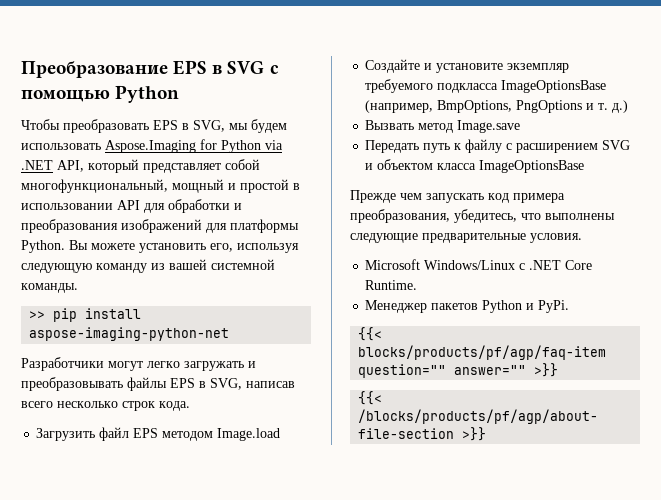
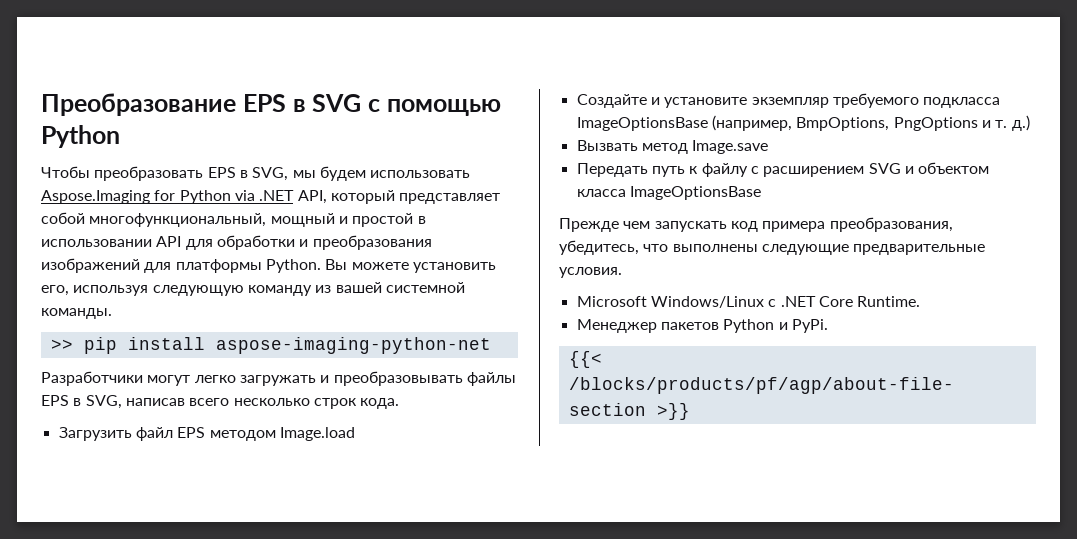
[358,327,383,341] [358,345,607,360] [358,363,559,378] // {{< blocks/products/pf/agp/faq-item question="" answer="" >}} -> (828, 326) none

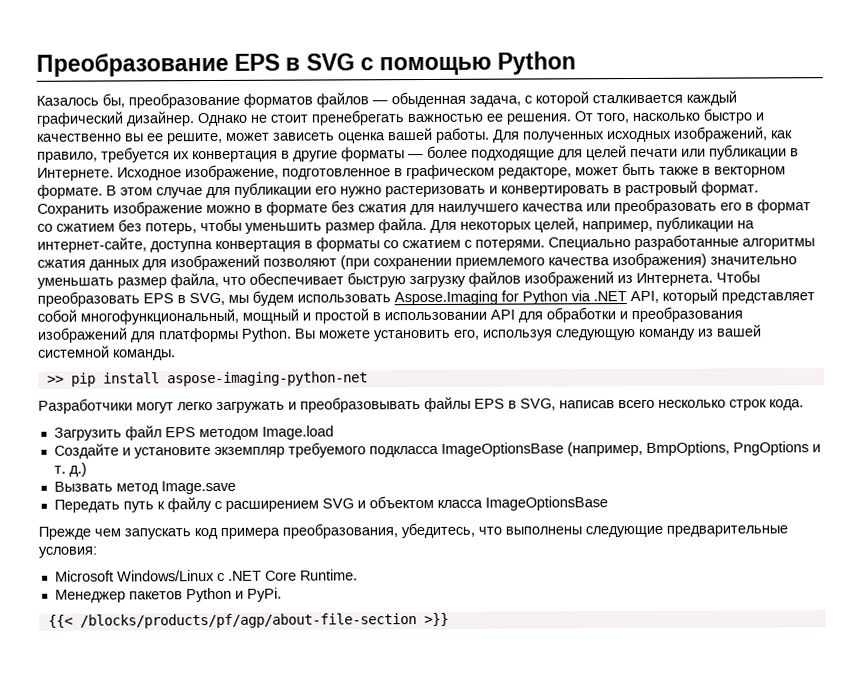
(120, 136) none -> [36,90,737,109] [36,108,764,127] [37,126,793,145] [37,144,799,163] [37,162,786,181] [37,180,759,199] [37,198,811,217] [37,216,755,235] [37,234,815,253] [37,252,797,271] [37,271,713,289] Казалось бы, преобразование форматов файлов — обыденная задача, с которой сталкивается каждый графический дизайнер. Однако не стоит пренебрегать важностью ее решения. От того, насколько быстро и качественно вы ее решите, может зависеть оценка вашей работы. Для полученных исходных изображений, как правило, требуется их конвертация в другие форматы — более подходящие для целей печати или публикации в Интернете. Исходное изображение, подготовленное в графическом редакторе, может быть также в векторном формате. В этом случае для публикации его нужно растеризовать и конвертировать в растровый формат. Сохранить изображение можно в формате без сжатия для наилучшего качества или преобразовать его в формат со сжатием без потерь, чтобы уменьшить размер файла. Для некоторых целей, например, публикации на интернет-сайте, доступна конвертация в форматы со сжатием с потерями. Специально разработанные алгоритмы сжатия данных для изображений позволяют (при сохранении приемлемого качества изображения) значительно уменьшать размер файла, что обеспечивает быструю загрузку файлов изображений из Интернета.
[559,267,622,278] условия. -> [38,546,98,558] условия:

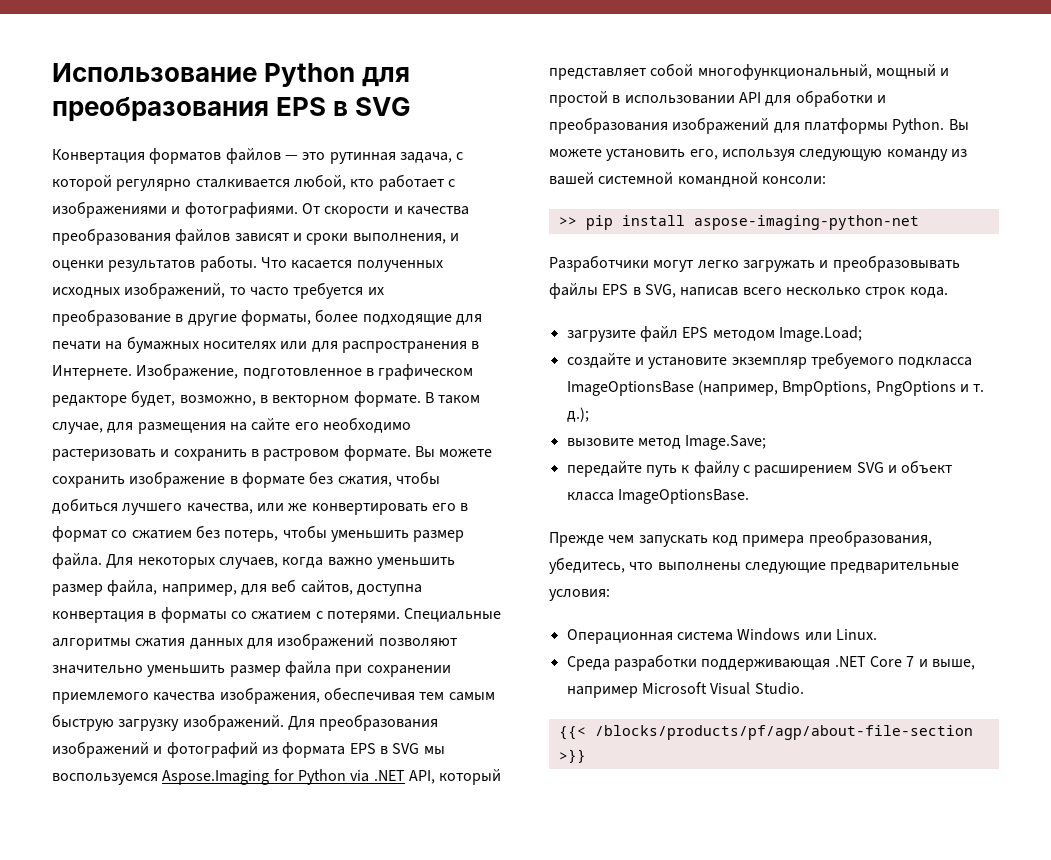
[36,51,577,77] [36,92,240,109] Преобразование EPS в SVG с помощью Python // Казалось бы, преобразование -> [52,63,411,87] [52,97,412,122] [52,149,145,164] Использование Python для преобразования EPS в SVG // Конвертация
[391,91,466,108] обыденная -> [302,152,396,164] это рутинная
[592,90,737,106] [36,108,764,127] [37,127,520,145] сталкивается каждый графический дизайнер. Однако не стоит пренебрегать важностью ее решения. От того, насколько быстро и качественно вы ее решите, может зависеть оценка вашей работы. Для -> [116,174,455,191] [52,201,469,218] [52,228,459,245] [52,255,353,272] регулярно сталкивается любой, кто работает с изображениями и фотографиями. От скорости и качества преобразования файлов зависят и сроки выполнения, и оценки результатов работы. Что касается
[771,130,793,139] [37,151,98,163] как правило, -> [229,287,289,296] то часто
[192,150,278,163] конвертация -> [52,309,171,326] преобразование
[341,147,424,162] форматы — -> [240,310,311,326] форматы,
[586,144,799,161] [37,162,786,181] [37,180,759,199] [37,198,717,217] целей печати или публикации в Интернете. Исходное изображение, подготовленное в графическом редакторе, может быть также в векторном формате. В этом случае для публикации его нужно растеризовать и конвертировать в растровый формат. Сохранить изображение можно в формате без сжатия для наилучшего качества или преобразовать -> [52,336,480,353] [52,363,474,380] [52,390,481,407] [52,417,411,434] [52,445,493,461] [52,471,440,488] [52,498,428,515] печати на бумажных носителях или для распространения в Интернете. Изображение, подготовленное в графическом редакторе будет, возможно, в векторном формате. В таком случае, для размещения на сайте его необходимо растеризовать и сохранить в растровом формате. Вы можете сохранить изображение в формате без сжатия, чтобы добиться лучшего качества, или же конвертировать
[534,216,755,233] [37,237,147,253] целей, например, публикации на интернет-сайте, -> [218,557,455,569] [52,579,353,596] случаев, когда важно уменьшить размер файла, например, для веб сайтов,
[548,234,739,251] Специально разработанные -> [404,608,502,622] Специальные
[340,252,797,270] [37,270,760,289] [37,290,391,307] (при сохранении приемлемого качества изображения) значительно уменьшать размер файла, что обеспечивает быструю загрузку файлов изображений из Интернета. Чтобы преобразовать EPS в SVG, мы будем использовать -> [52,661,451,677] [52,687,495,704] [52,714,439,731] [52,741,445,758] [52,773,158,785] значительно уменьшить размер файла при сохранении приемлемого качества изображения, обеспечивая тем самым быструю загрузку изображений. Для преобразования изображений и фотографий из формата EPS в SVG мы воспользуемся
[113,349,176,361] команды. -> [677,172,826,187] командной консоли:
[53,427,122,441] Загрузить -> [566,330,636,342] загрузите
[261,425,334,440] [53,443,119,459] Image.load // Создайте -> [778,326,862,342] [566,353,631,368] Image.Load; // создайте
[68,462,87,477] [53,480,236,495] [53,499,120,513] д.) // Вызвать метод Image.save // Передать -> [566,407,589,422] [566,435,767,450] [566,461,642,477] д.); // вызовите метод Image.Save; // передайте
[368,495,608,511] объектом класса ImageOptionsBase -> [901,460,953,473] [566,489,749,504] объект класса ImageOptionsBase.
[54,569,358,582] [54,587,282,603] Microsoft Windows/Linux с .NET Core Runtime. // Менеджер пакетов Python и PyPi. -> [566,628,877,644] [566,654,975,671] [566,682,804,698] Операционная система Windows или Linux. // Среда разработки поддерживающая .NET Core 7 и выше, например Microsoft Visual Studio.

